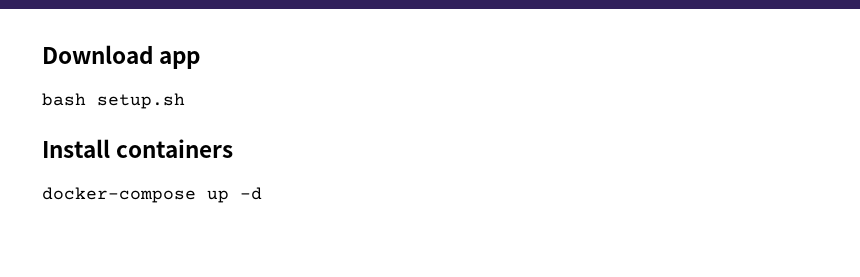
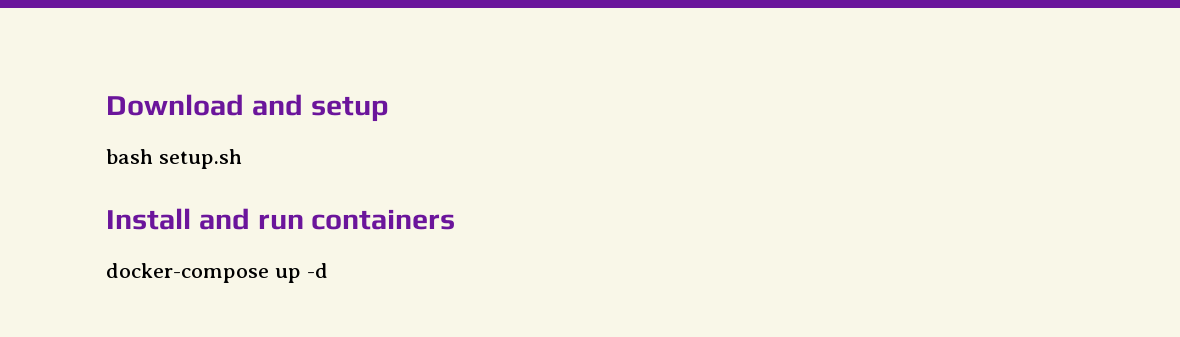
[159,51,201,69] app -> [251,94,389,122] and setup
(110, 148) none -> [198,208,304,230] and run

